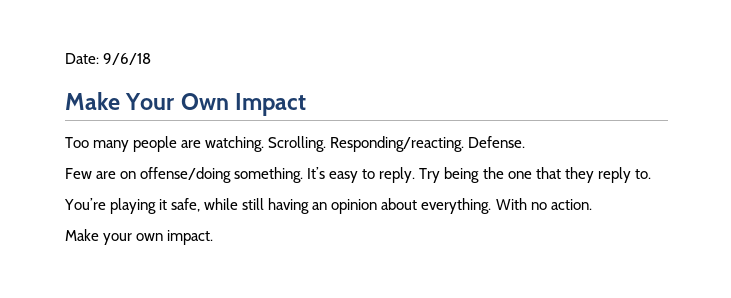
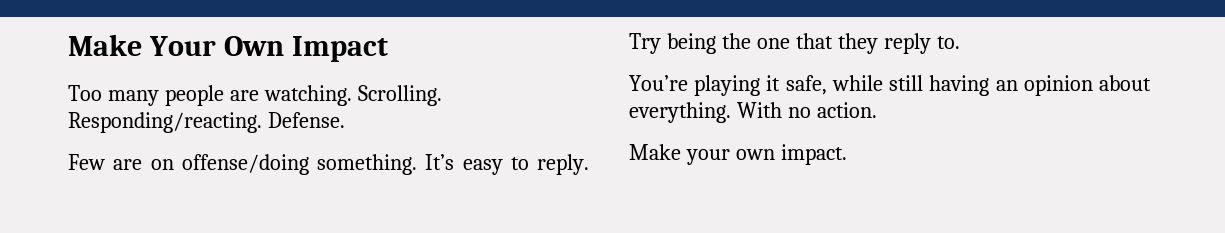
[65,53,152,65] Date: 9/6/18 // -> (68, 45) none

